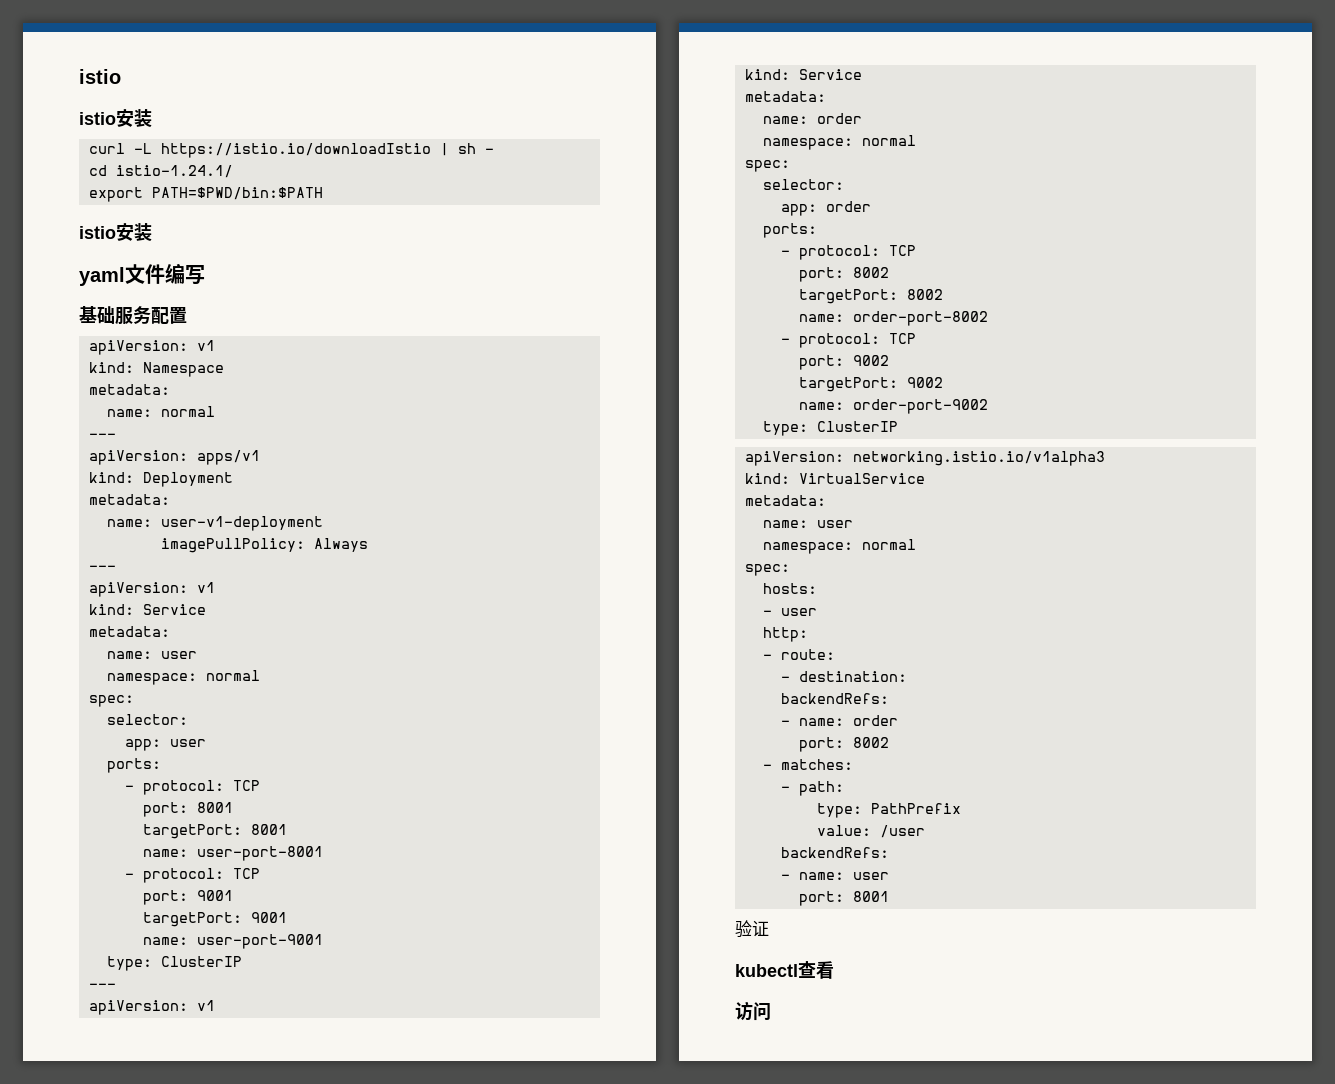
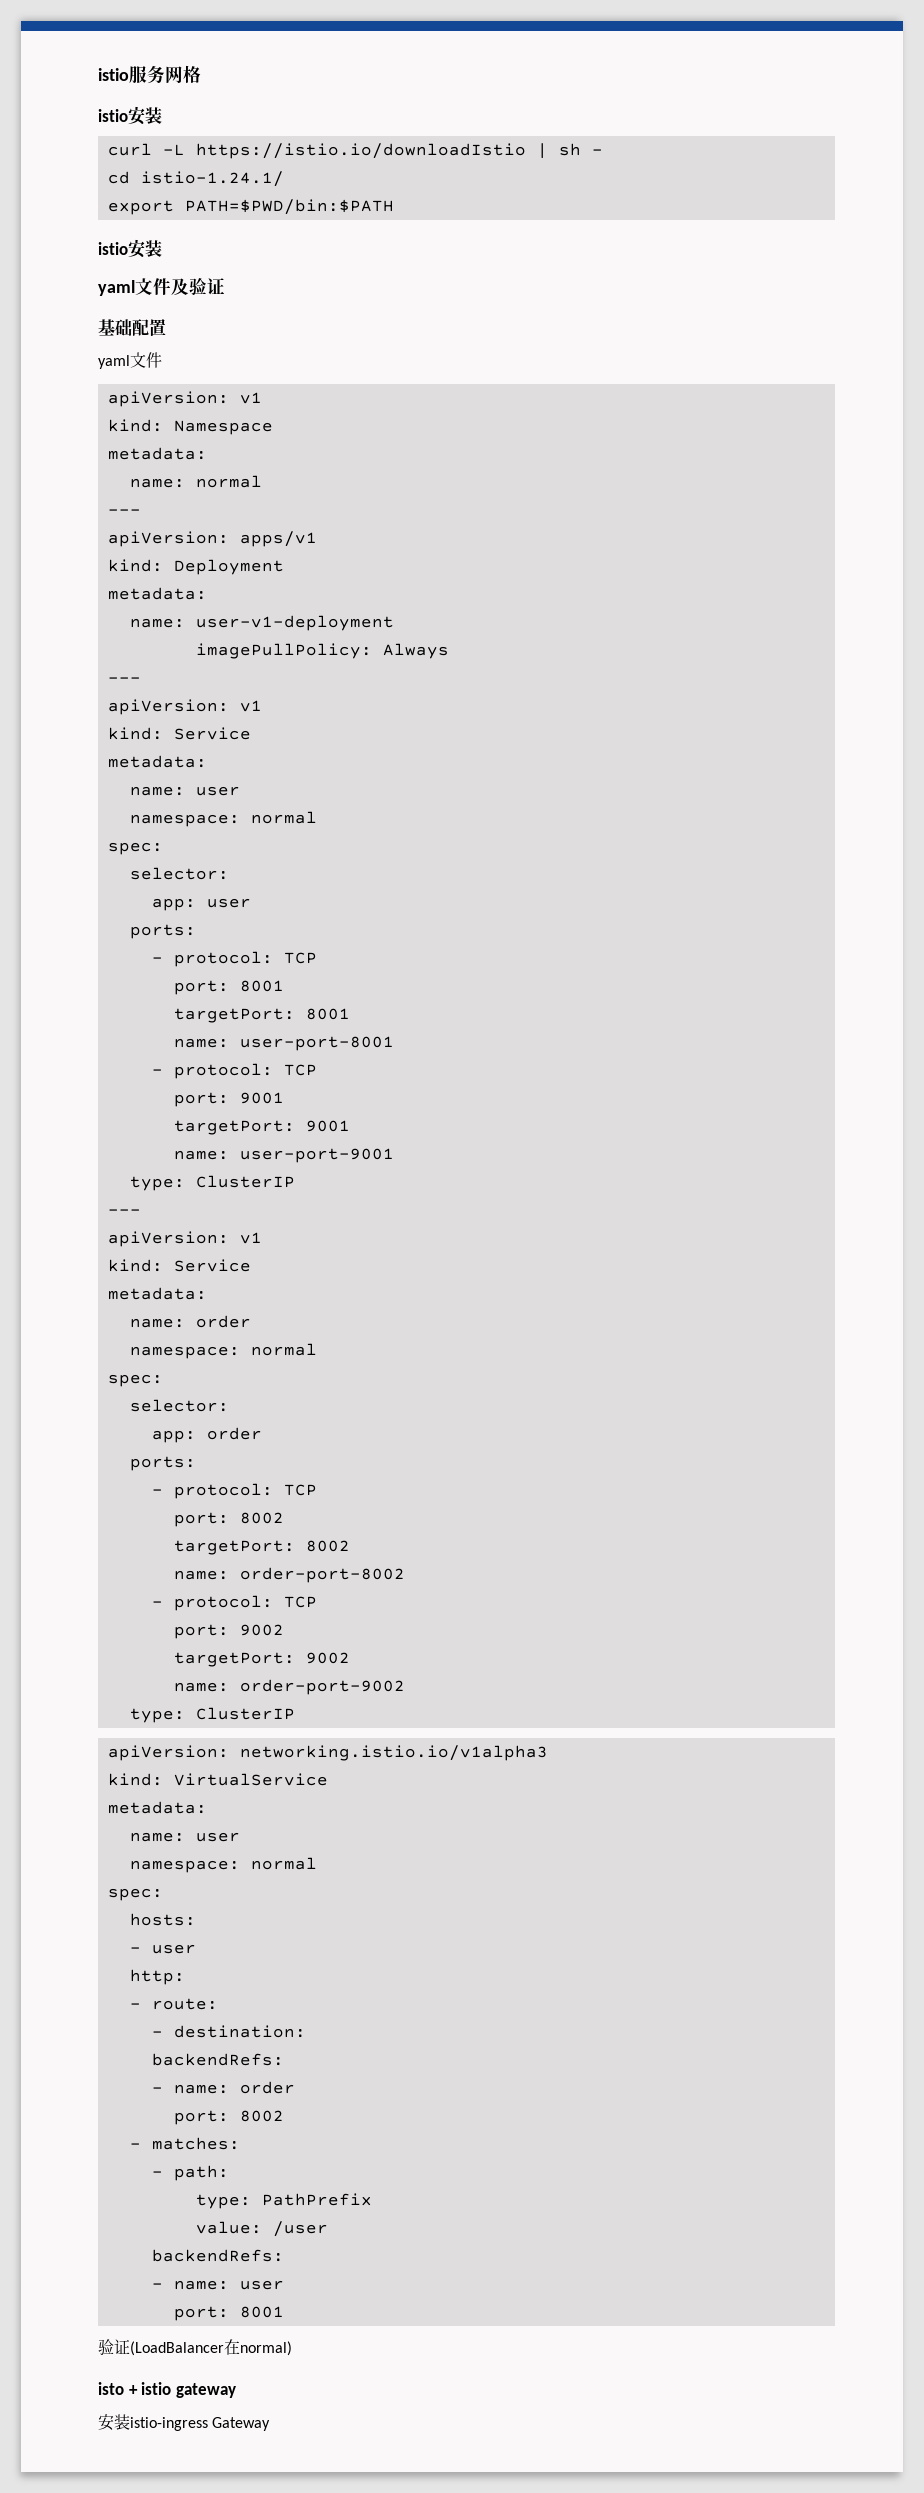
[79,69,121,84] istio -> [98,65,201,84] istio服务网格
[165,263,205,285] 编写 -> [171,278,225,295] 及验证
[115,306,151,325] 服务 -> (132, 327) none
(187, 315) none -> [98,352,162,369] // yaml文件
[735,961,834,979] [735,1001,771,1021] // kubectl查看 // 访问 -> [130,2339,292,2356] [98,2382,236,2398] [98,2414,271,2431] (LoadBalancer在normal) // isto + istio gateway // 安装istio-ingress Gateway

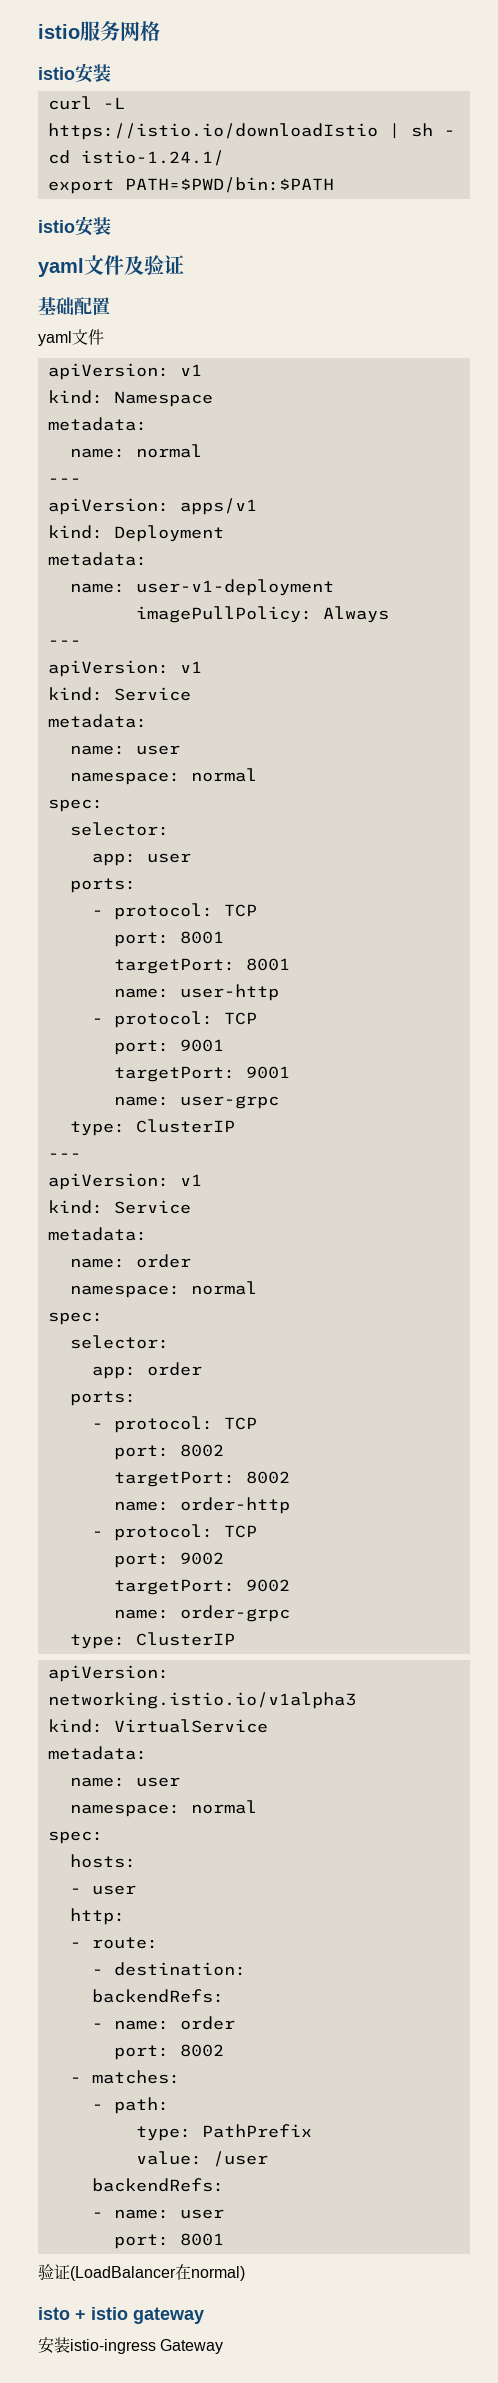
[239,1036,394,1051] user-port-8001 -> [179,984,279,1001] user-http
[239,1148,394,1163] user-port-9001 -> [179,1095,279,1109] user-grpc
[239,1567,405,1583] order-port-8002 -> [179,1497,290,1514] order-http
[239,1679,405,1695] order-port-9002 -> [179,1605,290,1622] order-grpc

